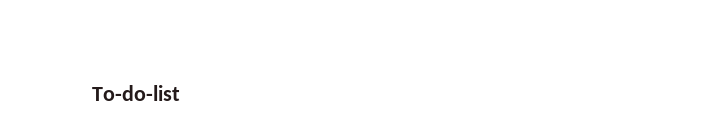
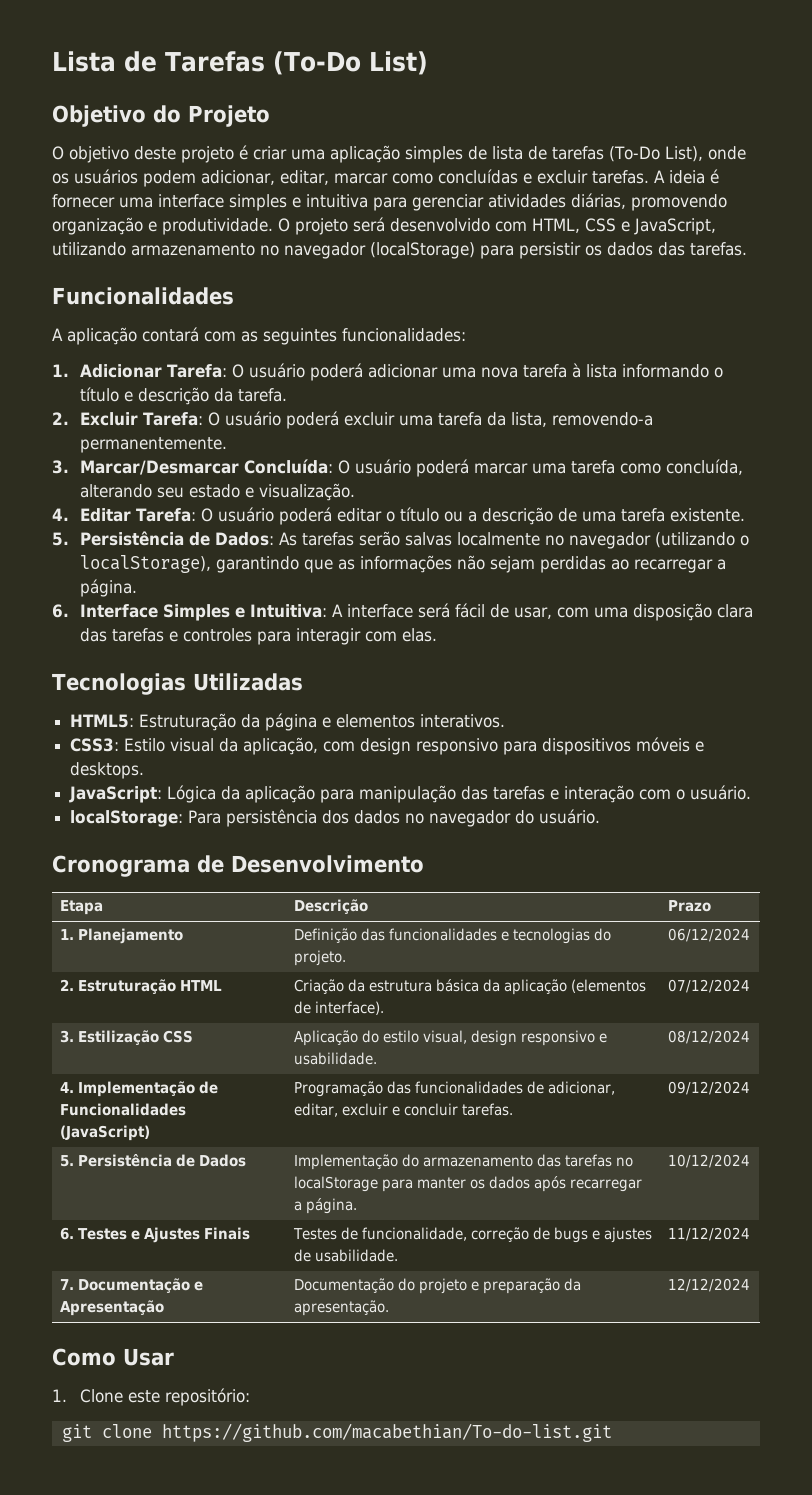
[92,85,180,101] To-do-list -> [52,51,428,75] [52,105,270,127] [52,145,746,163] [52,169,719,187] [52,193,727,211] [52,217,716,235] [52,242,747,259] [52,287,234,305] [52,327,466,345] [52,363,724,381] [80,387,288,405] [52,411,654,429] [80,437,228,453] [52,459,744,477] [80,483,356,501] [52,507,746,525] [52,531,750,549] [80,555,727,573] [80,579,138,597] [52,603,754,621] [80,628,438,645] [52,673,303,695] [70,713,506,731] [70,737,705,755] [70,762,145,779] [69,785,752,803] [70,809,601,827] [52,855,424,877] [59,900,103,915] [293,899,368,914] [667,900,711,912] [59,928,183,944] [293,928,612,944] [293,950,346,966] [667,928,750,942] [59,979,223,994] [293,979,647,995] [293,1001,384,1015] [667,979,750,993] [59,1030,194,1045] [293,1030,608,1046] [293,1052,377,1065] [667,1030,750,1044] [59,1081,219,1097] [59,1103,186,1116] [59,1125,150,1141] [293,1081,616,1097] [293,1103,514,1117] [667,1081,750,1095] [59,1154,247,1167] [293,1154,634,1170] [293,1176,643,1192] [293,1198,357,1214] [667,1154,750,1168] [59,1227,251,1243] [292,1227,653,1243] [293,1249,398,1262] [667,1227,750,1241] [59,1278,204,1293] [59,1300,164,1316] [293,1278,582,1294] [293,1300,389,1316] [667,1278,750,1292] [52,1348,174,1366] [52,1388,251,1406] [61,1423,612,1442] Lista de Tarefas (To-Do List) // Objetivo do Projeto // O objetivo deste projeto é criar uma aplicação simples de lista de tarefas (To-Do List), onde os usuários podem adicionar, editar, marcar como concluídas e excluir tarefas. A ideia é fornecer uma interface simples e intuitiva para gerenciar atividades diárias, promovendo organização e produtividade. O projeto será desenvolvido com HTML, CSS e JavaScript, utilizando armazenamento no navegador (localStorage) para persistir os dados das tarefas. // Funcionalidades // A aplicação contará com as seguintes funcionalidades: // 1. Adicionar Tarefa: O usuário poderá adicionar uma nova tarefa à lista informando o título e descrição da tarefa. // 2. Excluir Tarefa: O usuário poderá excluir uma tarefa da lista, removendo-a permanentemente. // 3. Marcar/Desmarcar Concluída: O usuário poderá marcar uma tarefa como concluída, alterando seu estado e visualização. // 4. Editar Tarefa: O usuário poderá editar o título ou a descrição de uma tarefa existente. // 5. Persistência de Dados: As tarefas serão salvas localmente no navegador (utilizando o localStorage), garantindo que as informações não sejam perdidas ao recarregar a página. // 6. Interface Simples e Intuitiva: A interface será fácil de usar, com uma disposição clara das tarefas e controles para interagir com elas. // Tecnologias Utilizadas // HTML5: Estruturação da página e elementos interativos. // CSS3: Estilo visual da aplicação, com design responsivo para dispositivos móveis e desktops. // JavaScript: Lógica da aplicação para manipulação das tarefas e interação com o usuário. // localStorage: Para persistência dos dados no navegador do usuário. // Cronograma de Desenvolvimento // Etapa | Descrição | Prazo // 1. Planejamento | Definição das funcionalidades e tecnologias do projeto. | 06/12/2024 // 2. Estruturação HTML | Criação da estrutura básica da aplicação (elementos de interface). | 07/12/2024 // 3. Estilização CSS | Aplicação do estilo visual, design responsivo e usabilidade. | 08/12/2024 // 4. Implementação de Funcionalidades (JavaScript) | Programação das funcionalidades de adicionar, editar, excluir e concluir tarefas. | 09/12/2024 // 5. Persistência de Dados | Implementação do armazenamento das tarefas no localStorage para manter os dados após recarregar a página. | 10/12/2024 // 6. Testes e Ajustes Finais | Testes de funcionalidade, correção de bugs e ajustes de usabilidade. | 11/12/2024 // 7. Documentação e Apresentação | Documentação do projeto e preparação da apresentação. | 12/12/2024 // Como Usar // 1. Clone este repositório: // git clone https://github.com/macabethian/To-do-list.git

